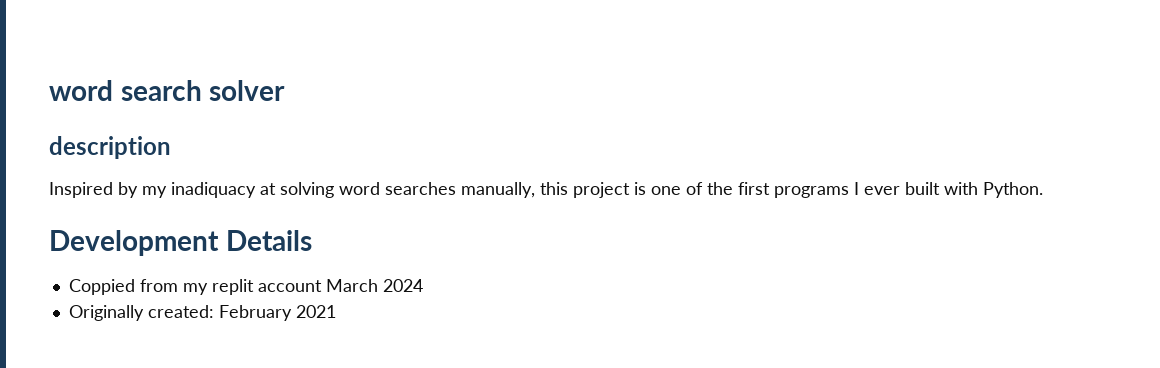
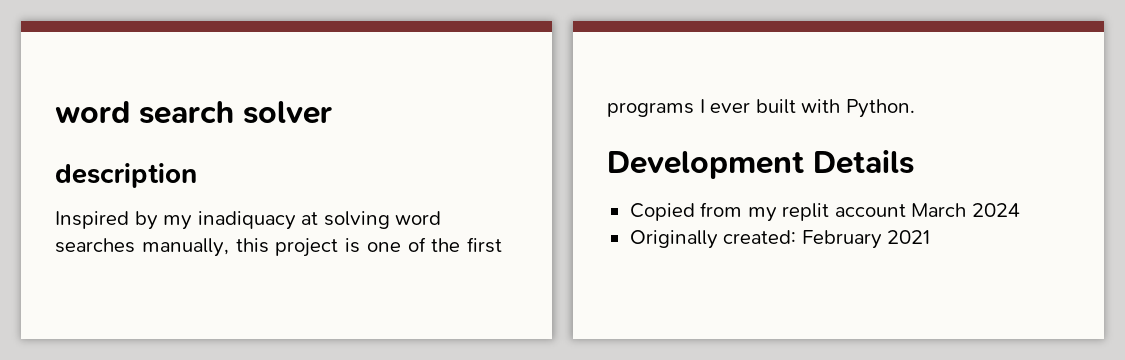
[68,279,135,295] Coppied -> [629,203,695,221] Copied

